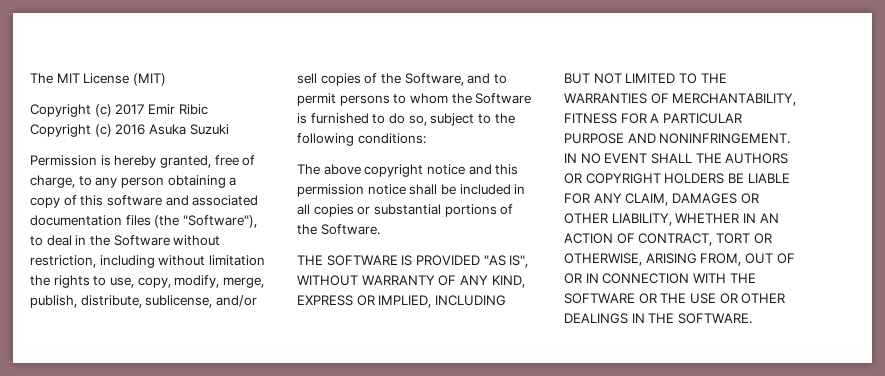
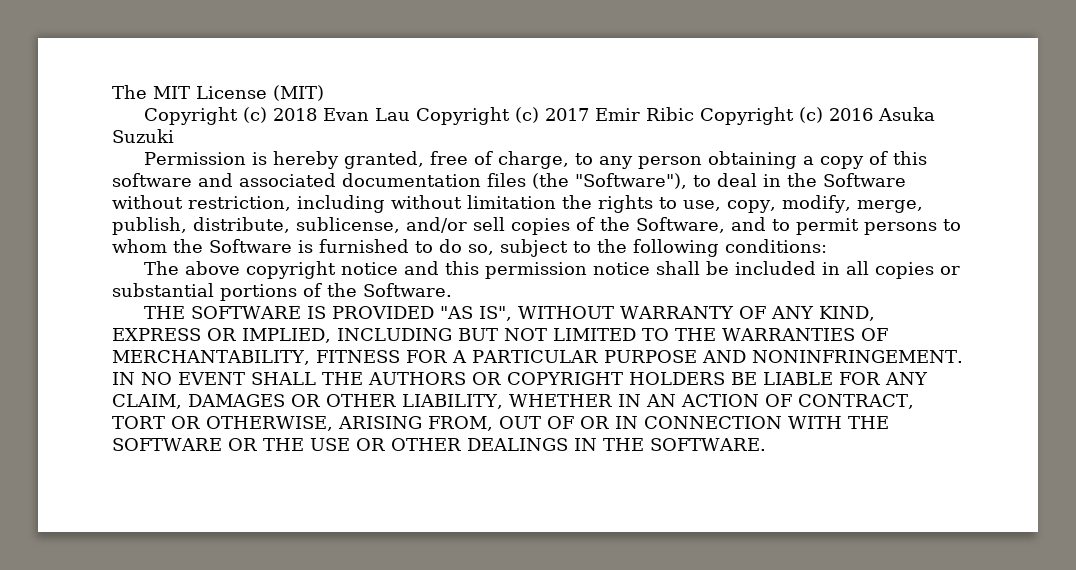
(112, 110) none -> [273,107,540,125] 2018 Evan Lau Copyright (c)

